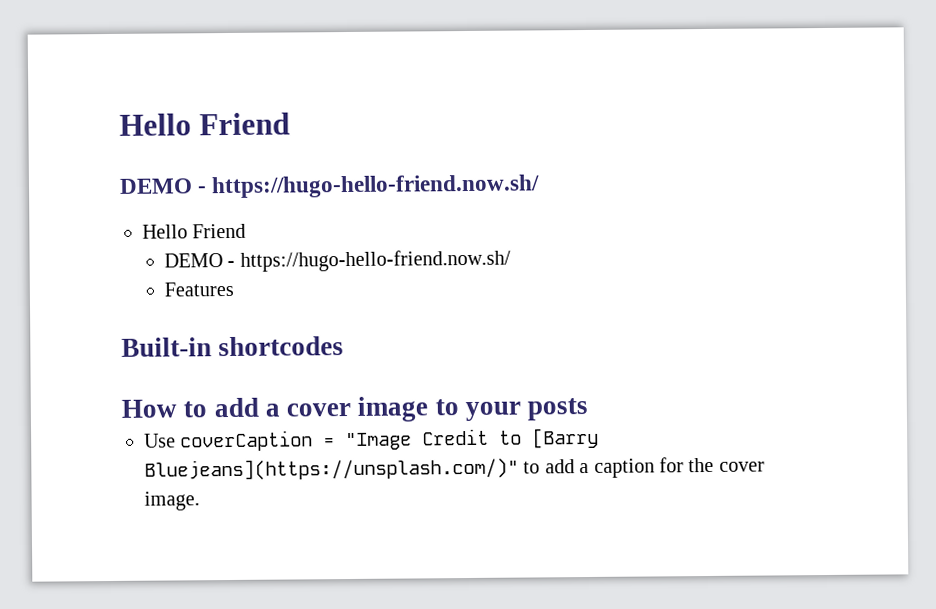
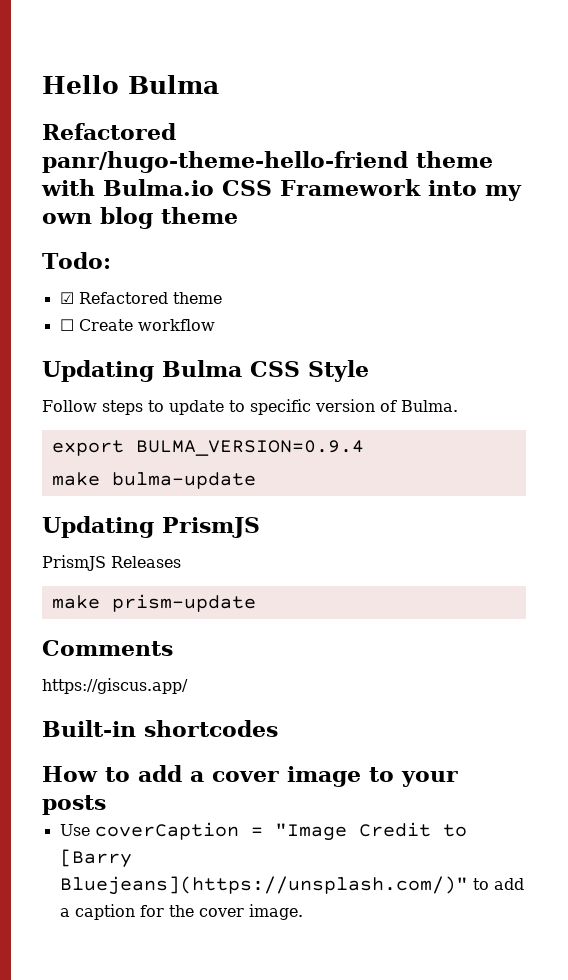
[119,112,291,136] [119,174,541,199] [142,223,247,239] [164,249,511,272] [164,281,235,297] Hello Friend // DEMO - https://hugo-hello-friend.now.sh/ // Hello Friend // DEMO - https://hugo-hello-friend.now.sh/ // Features -> [42,75,219,94] [42,123,176,140] [42,151,493,173] [41,179,522,201] [42,207,238,229] [42,252,111,269] [59,292,222,304] [59,319,215,331] [42,360,369,382] [42,399,458,415] [51,440,364,456] [51,472,256,489] [42,516,260,538] [42,555,181,571] [51,594,256,612] [42,640,173,656] [42,678,188,694] Hello Bulma // Refactored panr/hugo-theme-hello-friend theme with Bulma.io CSS Framework into my own blog theme // Todo: // ☑ Refactored theme // ☐ Create workflow // Updating Bulma CSS Style // Follow steps to update to specific version of Bulma. // export BULMA_VERSION=0.9.4 // make bulma-update // Updating PrismJS // PrismJS Releases // make prism-update // Comments // https://giscus.app/

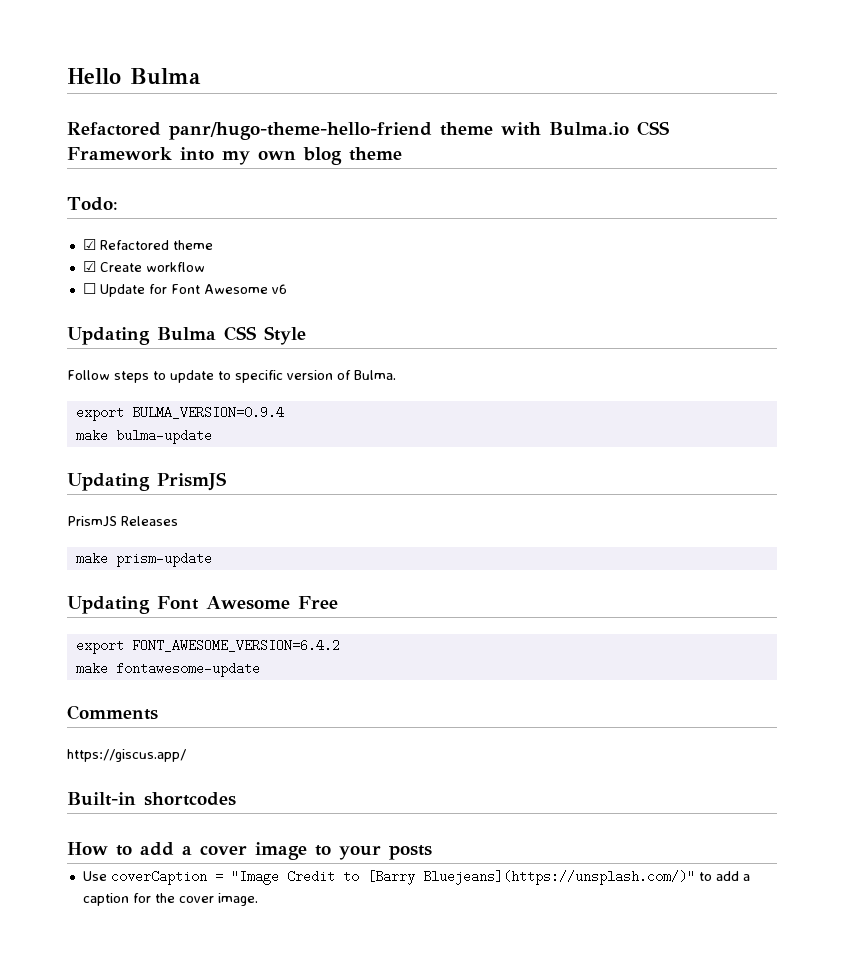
[59,319,74,331] ☐ -> [82,261,96,272] ☑
(215, 325) none -> [82,283,287,297] // ☐ Update for Font Awesome v6
(256, 603) none -> [67,596,338,614] [75,639,340,654] [75,662,260,677] // Updating Font Awesome Free // export FONT_AWESOME_VERSION=6.4.2 // make fontawesome-update

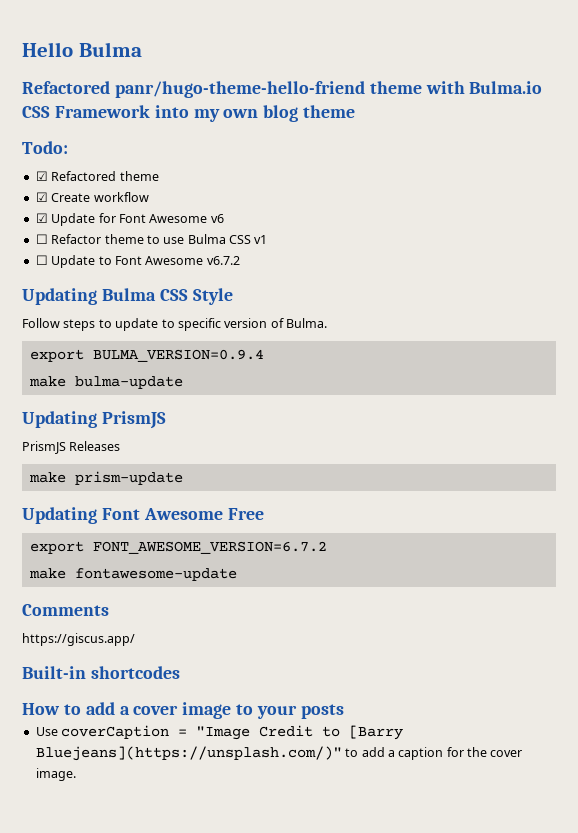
[82,283,96,294] ☐ -> [35,213,48,223] ☑
(287, 289) none -> [35,234,268,244] [35,255,240,268] // ☐ Refactor theme to use Bulma CSS v1 // ☐ Update to Font Awesome v6.7.2
[131,639,340,652] FONT_AWESOME_VERSION=6.4.2 -> [92,541,327,554] FONT_AWESOME_VERSION=6.7.2

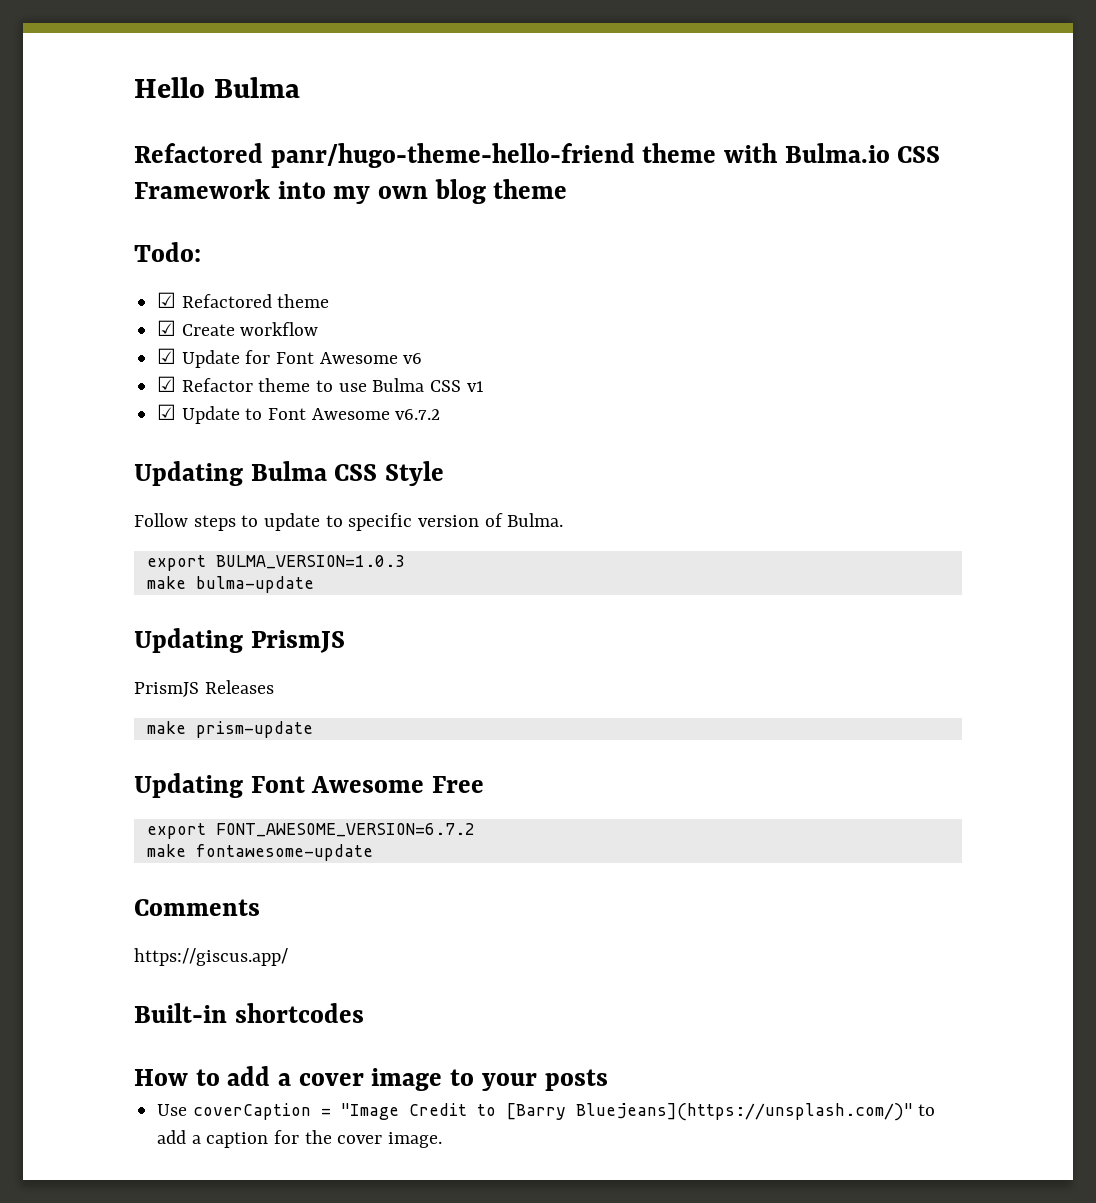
[35,234,48,244] ☐ -> [157,376,177,392] ☑
[35,255,48,265] ☐ -> [157,404,177,420] ☑
[92,349,264,362] BULMA_VERSION=0.9.4 -> [215,555,405,569] BULMA_VERSION=1.0.3

